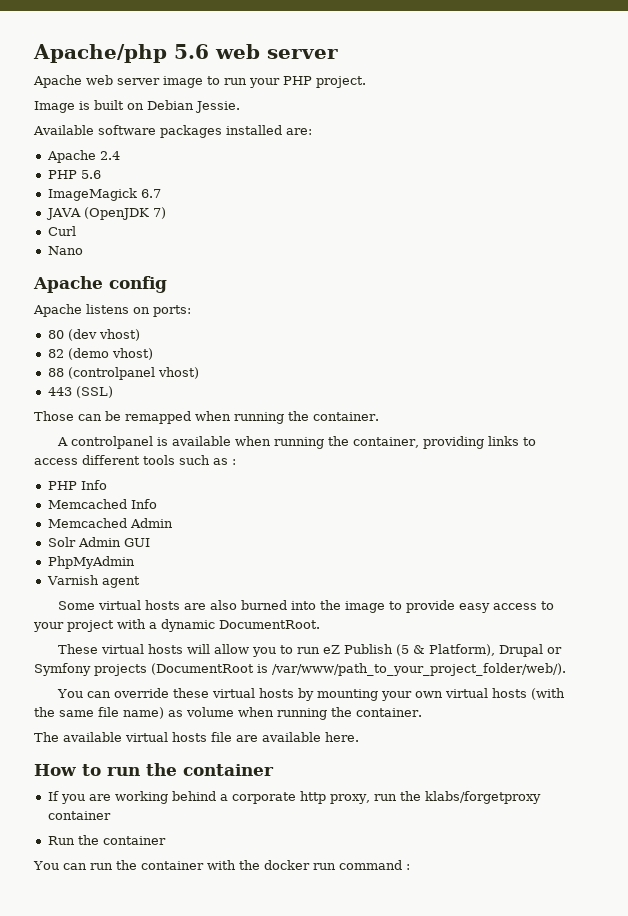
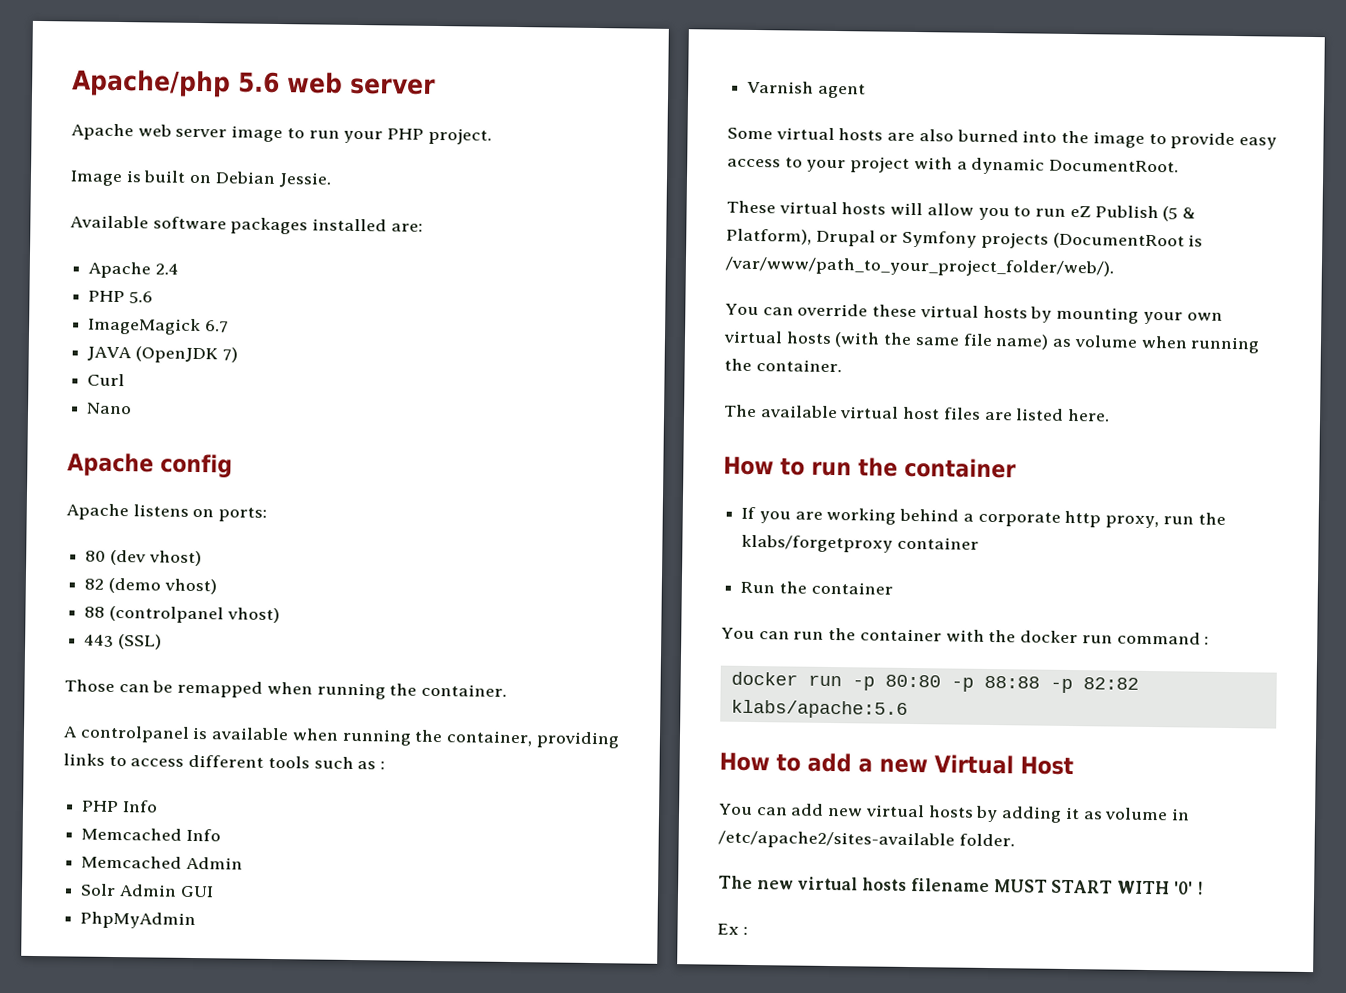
[172,732,321,742] hosts file are available -> [902,406,1065,421] host files are listed
(410, 867) none -> [730,671,1139,694] [730,699,908,719] [719,752,1074,776] [719,803,1190,823] [718,830,1015,850] [718,875,1204,895] [717,923,748,935] // docker run -p 80:80 -p 88:88 -p 82:82 klabs/apache:5.6 // How to add a new Virtual Host // You can add new virtual hosts by adding it as volume in /etc/apache2/sites-available folder. // The new virtual hosts filename MUST START WITH '0' ! // Ex :

